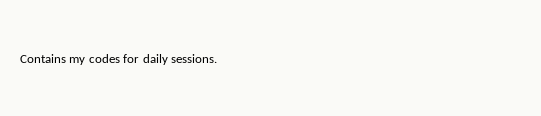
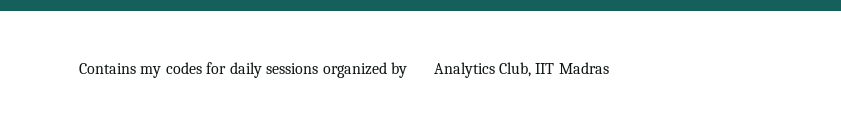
[170,54,217,63] sessions. -> [266,62,609,78] sessions organized by Analytics Club, IIT Madras

